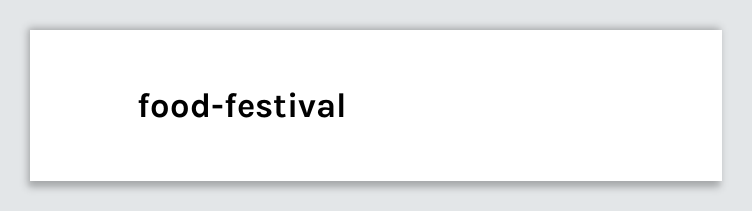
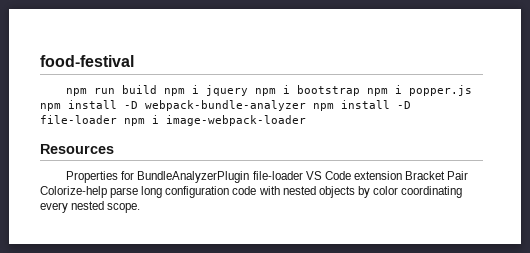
(347, 105) none -> [66,85,473,96] [40,100,411,111] [40,115,306,126] [40,144,114,154] [66,171,469,183] [40,186,463,198] [40,201,141,213] // npm run build npm i jquery npm i bootstrap npm i popper.js npm install -D webpack-bundle-analyzer npm install -D file-loader npm i image-webpack-loader // Resources // Properties for BundleAnalyzerPlugin file-loader VS Code extension Bracket Pair Colorize-help parse long configuration code with nested objects by color coordinating every nested scope.

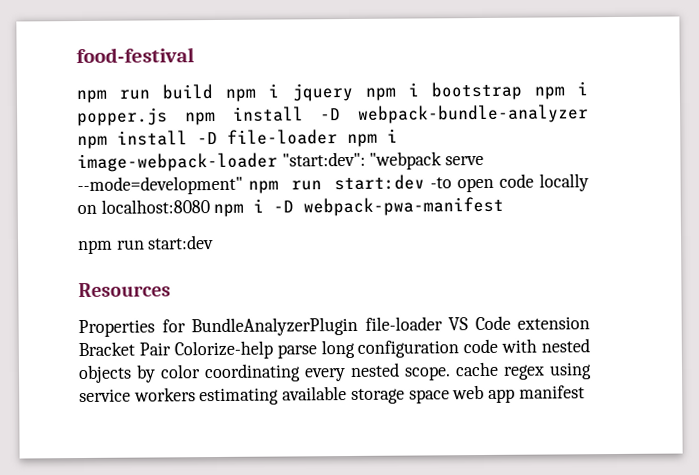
(306, 120) none -> [281,151,485,170] [77,173,589,196] [77,196,505,218] [78,235,215,255] "start:dev": "webpack serve --mode=development" npm run start:dev -to open code locally on localhost:8080 npm i -D webpack-pwa-manifest // npm run start:dev
(141, 208) none -> [455,361,592,380] [79,384,585,406] cache regex using service workers estimating available storage space web app manifest

